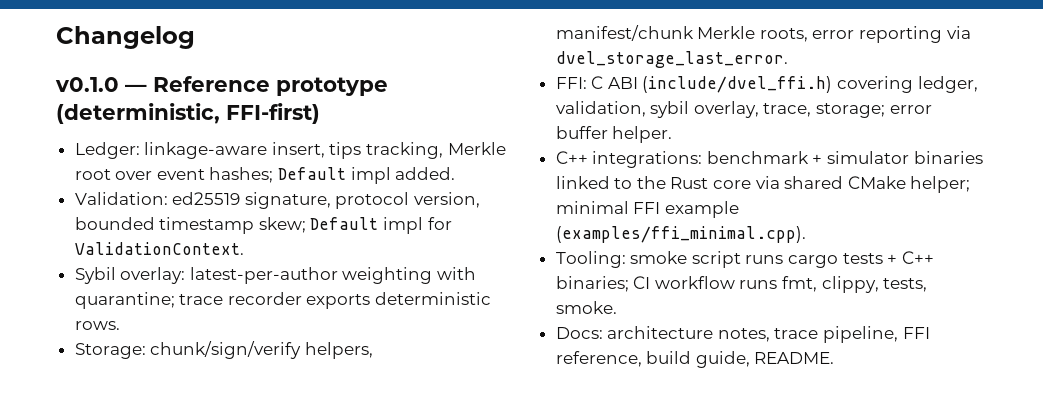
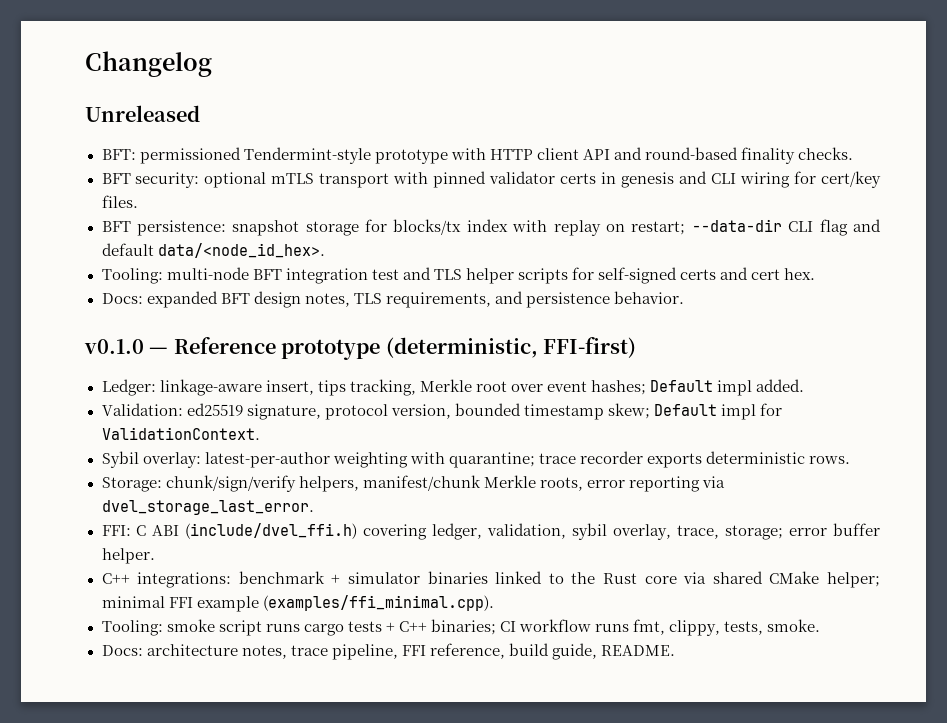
(195, 37) none -> [85,105,200,122] [101,147,854,164] [101,171,882,188] [101,195,138,208] [101,219,881,236] [101,243,325,258] [101,267,816,284] [101,291,684,308] // Unreleased // BFT: permissioned Tendermint-style prototype with HTTP client API and round-based finality checks. // BFT security: optional mTLS transport with pinned validator certs in genesis and CLI wiring for cert/key files. // BFT persistence: snapshot storage for blocks/tx index with replay on restart; --data-dir CLI flag and default data/<node_id_hex>. // Tooling: multi-node BFT integration test and TLS helper scripts for self-signed certs and cert hex. // Docs: expanded BFT design notes, TLS requirements, and persistence behavior.

